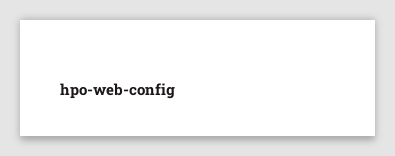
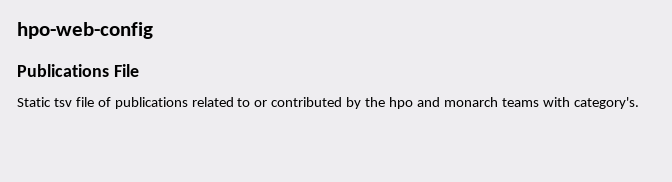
(175, 91) none -> [17,64,139,77] [17,97,639,109] // Publications File // Static tsv file of publications related to or contributed by the hpo and monarch teams with category's.

